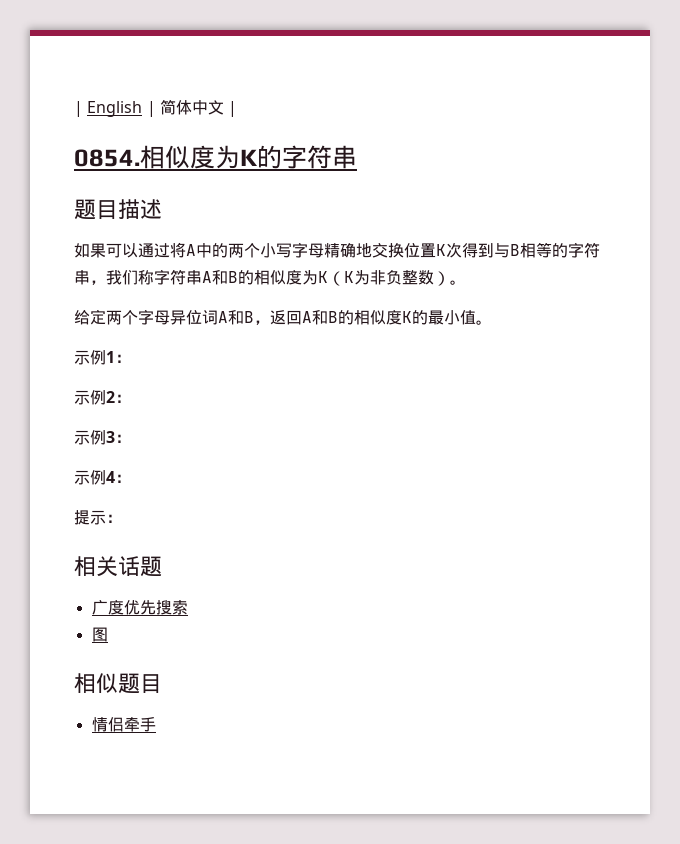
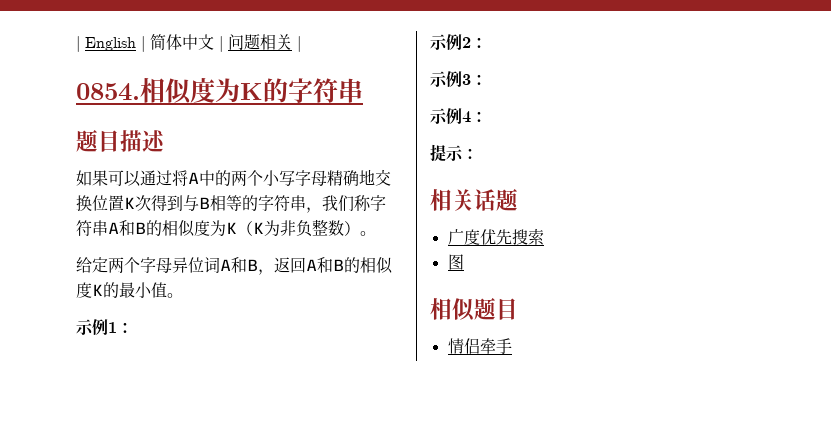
(238, 109) none -> [228,34,301,52] 问题相关 |

